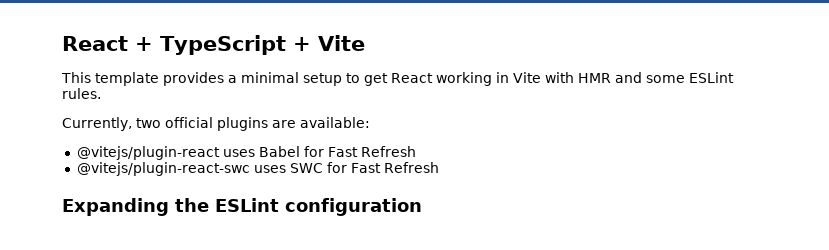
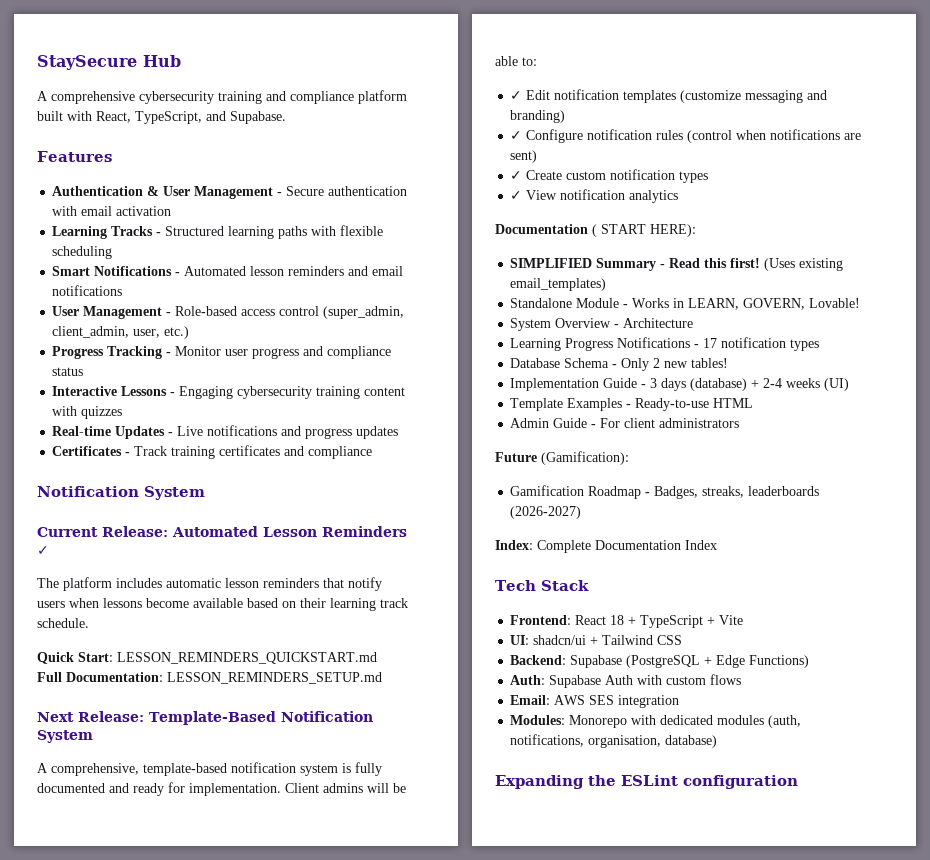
[62,35,365,55] [61,72,734,86] [62,88,101,99] [62,117,370,131] [76,146,416,160] [76,162,439,176] React + TypeScript + Vite // This template provides a minimal setup to get React working in Vite with HMR and some ESLint rules. // Currently, two official plugins are available: // @vitejs/plugin-react uses Babel for Fast Refresh // @vitejs/plugin-react-swc uses SWC for Fast Refresh -> [37,55,181,70] [37,90,407,104] [37,111,286,124] [37,151,112,162] [52,186,408,199] [52,206,172,216] [52,225,384,239] [52,246,113,259] [52,266,404,276] [52,285,123,296] [52,306,405,319] [52,326,190,339] [52,346,392,359] [52,367,84,376] [52,386,406,399] [52,406,123,419] [52,425,399,439] [52,445,373,459] [37,486,205,500] [37,526,407,537] [37,546,49,555] [37,577,382,591] [37,598,408,611] [37,618,89,628] [37,652,377,664] [37,672,382,684] [37,711,373,725] [37,730,93,743] [37,762,382,776] [37,782,406,796] [495,56,537,66] [510,89,828,103] [510,110,566,123] [510,129,862,143] [510,150,538,163] [510,169,709,183] [510,189,679,203] [495,224,696,237] [510,258,844,271] [510,278,607,291] [510,298,861,310] [510,318,694,331] [510,337,820,351] [510,358,729,371] [510,378,850,391] [510,398,754,411] [510,418,740,428] [495,451,629,465] [510,485,820,499] [510,506,582,519] [495,540,717,553] [495,580,589,591] [510,615,744,628] [510,635,683,645] [510,655,810,668] [510,674,742,688] [510,695,680,708] [510,715,802,728] [510,734,718,748] StaySecure Hub // A comprehensive cybersecurity training and compliance platform built with React, TypeScript, and Supabase. // Features // Authentication & User Management - Secure authentication with email activation // Learning Tracks - Structured learning paths with flexible scheduling // Smart Notifications - Automated lesson reminders and email notifications // User Management - Role-based access control (super_admin, client_admin, user, etc.) // Progress Tracking - Monitor user progress and compliance status // Interactive Lessons - Engaging cybersecurity training content with quizzes // Real-time Updates - Live notifications and progress updates // Certificates - Track training certificates and compliance // Notification System // Current Release: Automated Lesson Reminders ✓ // The platform includes automatic lesson reminders that notify users when lessons become available based on their learning track schedule. // Quick Start: LESSON_REMINDERS_QUICKSTART.md // Full Documentation: LESSON_REMINDERS_SETUP.md // Next Release: Template-Based Notification System // A comprehensive, template-based notification system is fully documented and ready for implementation. Client admins will be able to: // ✓ Edit notification templates (customize messaging and branding) // ✓ Configure notification rules (control when notifications are sent) // ✓ Create custom notification types // ✓ View notification analytics // Documentation ( START HERE): // SIMPLIFIED Summary - Read this first! (Uses existing email_templates) // Standalone Module - Works in LEARN, GOVERN, Lovable! // System Overview - Architecture // Learning Progress Notifications - 17 notification types // Database Schema - Only 2 new tables! // Implementation Guide - 3 days (database) + 2-4 weeks (UI) // Template Examples - Ready-to-use HTML // Admin Guide - For client administrators // Future (Gamification): // Gamification Roadmap - Badges, streaks, leaderboards (2026-2027) // Index: Complete Documentation Index // Tech Stack // Frontend: React 18 + TypeScript + Vite // UI: shadcn/ui + Tailwind CSS // Backend: Supabase (PostgreSQL + Edge Functions) // Auth: Supabase Auth with custom flows // Email: AWS SES integration // Modules: Monorepo with dedicated modules (auth, notifications, organisation, database)

